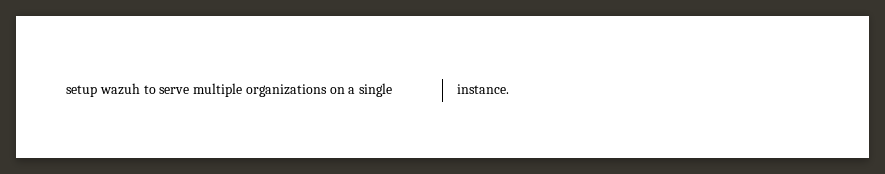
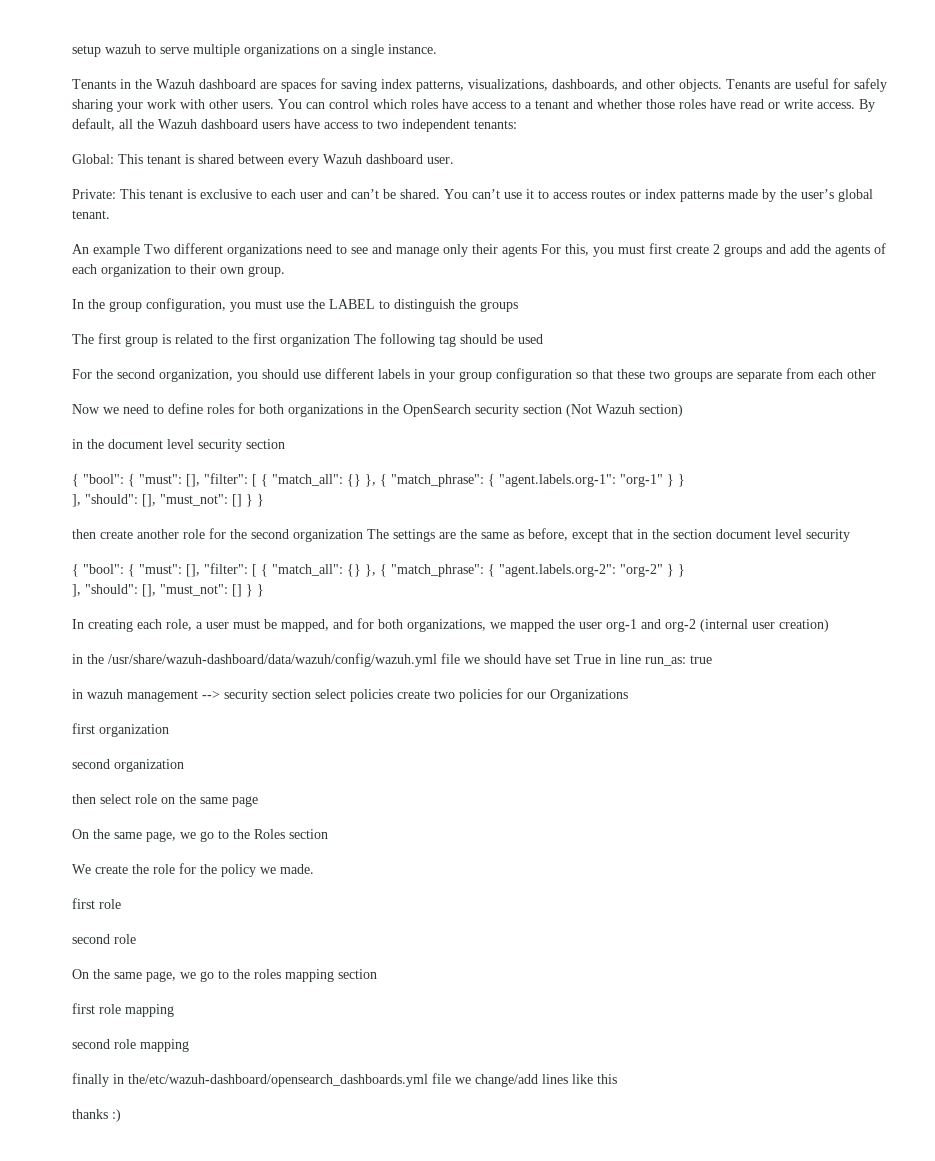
(509, 89) none -> [72,78,887,92] [72,99,875,112] [72,118,517,132] [72,154,454,167] [72,189,873,202] [72,210,110,219] [72,243,886,257] [72,264,285,277] [72,298,518,312] [72,333,543,347] [72,368,876,382] [72,403,683,417] [72,439,285,452] [72,473,685,487] [72,494,264,507] [72,528,850,542] [72,563,685,577] [72,584,264,597] [72,618,829,632] [72,653,712,667] [72,688,628,702] [72,723,169,737] [72,759,184,772] [72,794,258,807] [72,829,328,842] [72,863,314,877] [72,898,121,909] [72,934,136,944] [72,969,377,982] [72,1003,174,1017] [72,1039,189,1052] [72,1073,617,1087] [72,1109,121,1122] // Tenants in the Wazuh dashboard are spaces for saving index patterns, visualizations, dashboards, and other objects. Tenants are useful for safely sharing your work with other users. You can control which roles have access to a tenant and whether those roles have read or write access. By default, all the Wazuh dashboard users have access to two independent tenants: // Global: This tenant is shared between every Wazuh dashboard user. // Private: This tenant is exclusive to each user and can’t be shared. You can’t use it to access routes or index patterns made by the user’s global tenant. // An example Two different organizations need to see and manage only their agents For this, you must first create 2 groups and add the agents of each organization to their own group. // In the group configuration, you must use the LABEL to distinguish the groups // The first group is related to the first organization The following tag should be used // For the second organization, you should use different labels in your group configuration so that these two groups are separate from each other // Now we need to define roles for both organizations in the OpenSearch security section (Not Wazuh section) // in the document level security section // { "bool": { "must": [], "filter": [ { "match_all": {} }, { "match_phrase": { "agent.labels.org-1": "org-1" } } // ], "should": [], "must_not": [] } } // then create another role for the second organization The settings are the same as before, except that in the section document level security // { "bool": { "must": [], "filter": [ { "match_all": {} }, { "match_phrase": { "agent.labels.org-2": "org-2" } } // ], "should": [], "must_not": [] } } // In creating each role, a user must be mapped, and for both organizations, we mapped the user org-1 and org-2 (internal user creation) // in the /usr/share/wazuh-dashboard/data/wazuh/config/wazuh.yml file we should have set True in line run_as: true // in wazuh management --> security section select policies create two policies for our Organizations // first organization // second organization // then select role on the same page // On the same page, we go to the Roles section // We create the role for the policy we made. // first role // second role // On the same page, we go to the roles mapping section // first role mapping // second role mapping // finally in the/etc/wazuh-dashboard/opensearch_dashboards.yml file we change/add lines like this // thanks :)

